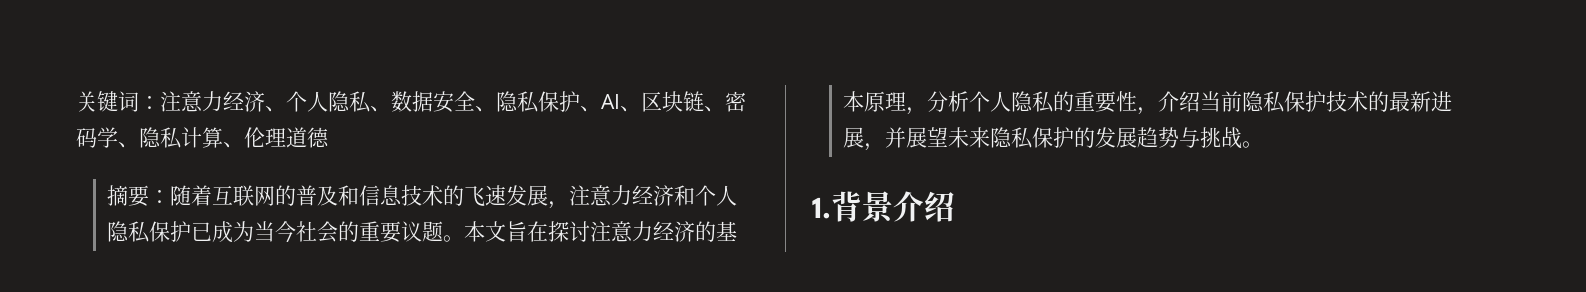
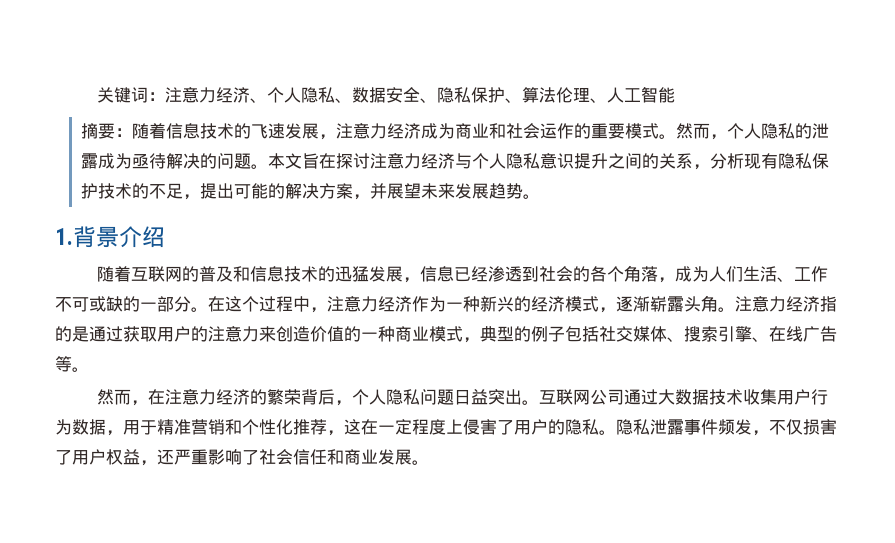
[601,91,746,112] [76,127,329,149] AI、区块链、密码学、隐私计算、伦理道德 -> [521,86,675,103] 算法伦理、人工智能
[212,185,360,206] 互联网的普及和 -> (167, 131) none
[674,185,738,206] [107,221,423,243] 和个人隐私保护已成为当今社会的重要议 -> [421,123,830,140] [81,153,235,169] 成为商业和社会运作的重要模式。然而，个人隐私的泄露成为亟待解决的问
[695,221,738,242] [843,91,1453,115] [843,127,865,148] 的基本原理，分析个人隐私的重要性，介绍当前隐私保护技术的最新进展 -> [455,153,830,170] [81,183,354,200] 与个人隐私意识提升之间的关系，分析现有隐私保护技术的不足，提出可能的解决方案
[990,127,1096,149] 隐私保护的 -> (456, 191) none
[1179,127,1243,149] 与挑战 -> (524, 191) none
(955, 206) none -> [96,265,828,283] [55,295,837,313] [55,326,837,343] [55,356,89,372] [96,389,828,406] [55,419,837,436] [55,449,429,466] // 随着互联网的普及和信息技术的迅猛发展，信息已经渗透到社会的各个角落，成为人们生活、工作不可或缺的一部分。在这个过程中，注意力经济作为一种新兴的经济模式，逐渐崭露头角。注意力经济指的是通过获取用户的注意力来创造价值的一种商业模式，典型的例子包括社交媒体、搜索引擎、在线广告等。 // 然而，在注意力经济的繁荣背后，个人隐私问题日益突出。互联网公司通过大数据技术收集用户行为数据，用于精准营销和个性化推荐，这在一定程度上侵害了用户的隐私。隐私泄露事件频发，不仅损害了用户权益，还严重影响了社会信任和商业发展。

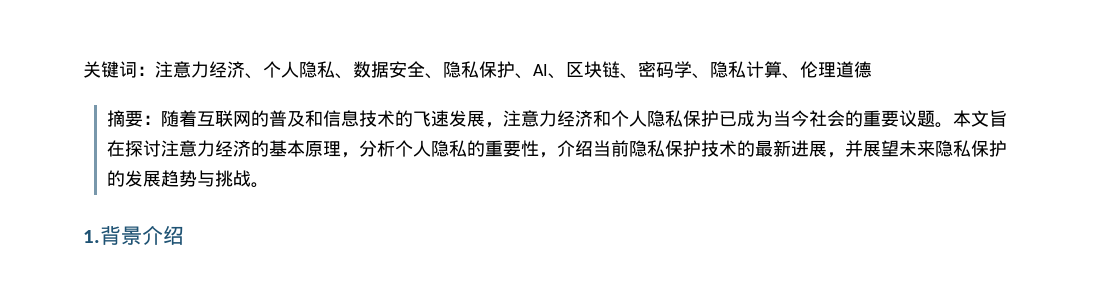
[521,86,675,103] 算法伦理、人工智能 -> [533,61,872,79] AI、区块链、密码学、隐私计算、伦理道德
(167, 131) none -> [196,110,323,127] 互联网的普及和
[421,123,830,140] [81,153,235,169] 成为商业和社会运作的重要模式。然而，个人隐私的泄露成为亟待解决的问 -> [592,110,917,127] 和个人隐私保护已成为当今社会的重要议
[455,153,830,170] [81,183,354,200] 与个人隐私意识提升之间的关系，分析现有隐私保护技术的不足，提出可能的解决方案 -> [250,140,827,158] 的基本原理，分析个人隐私的重要性，介绍当前隐私保护技术的最新进展
(456, 191) none -> [934,140,1007,157] [106,170,125,187] 隐私保护的
(524, 191) none -> [196,170,251,187] 与挑战
[96,265,828,283] [55,295,837,313] [55,326,837,343] [55,356,89,372] [96,389,828,406] [55,419,837,436] [55,449,429,466] // 随着互联网的普及和信息技术的迅猛发展，信息已经渗透到社会的各个角落，成为人们生活、工作不可或缺的一部分。在这个过程中，注意力经济作为一种新兴的经济模式，逐渐崭露头角。注意力经济指的是通过获取用户的注意力来创造价值的一种商业模式，典型的例子包括社交媒体、搜索引擎、在线广告等。 // 然而，在注意力经济的繁荣背后，个人隐私问题日益突出。互联网公司通过大数据技术收集用户行为数据，用于精准营销和个性化推荐，这在一定程度上侵害了用户的隐私。隐私泄露事件频发，不仅损害了用户权益，还严重影响了社会信任和商业发展。 -> (184, 235) none

